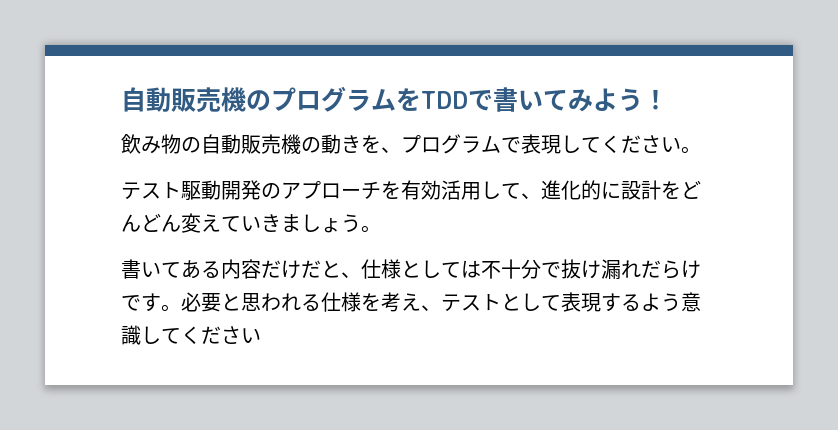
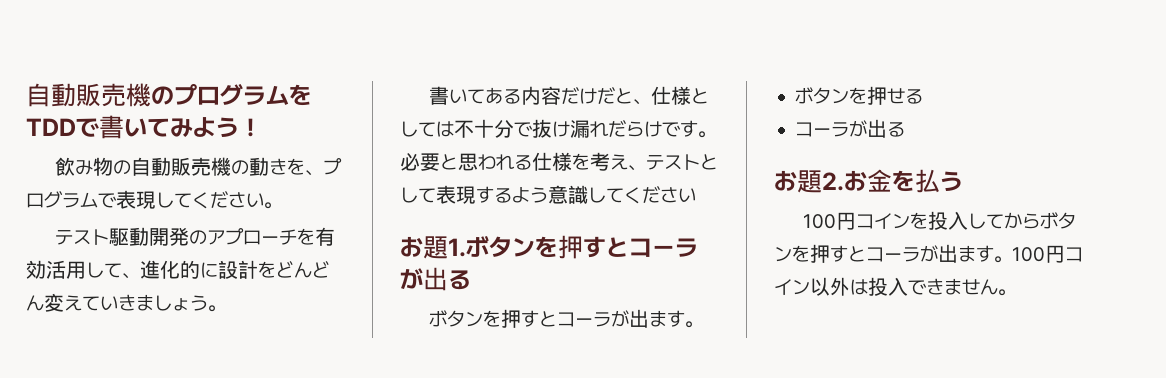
(261, 335) none -> [400,235,698,259] [400,267,471,291] [428,309,703,328] [795,86,924,105] [795,119,906,138] [774,169,963,193] [802,211,1076,230] [774,244,1083,263] [774,277,1016,296] // お題1.ボタンを押すとコーラが出る // ボタンを押すとコーラが出ます。 // ボタンを押せる // コーラが出る // お題2.お金を払う // 100円コインを投入してからボタンを押すとコーラが出ます。100円コイン以外は投入できません。

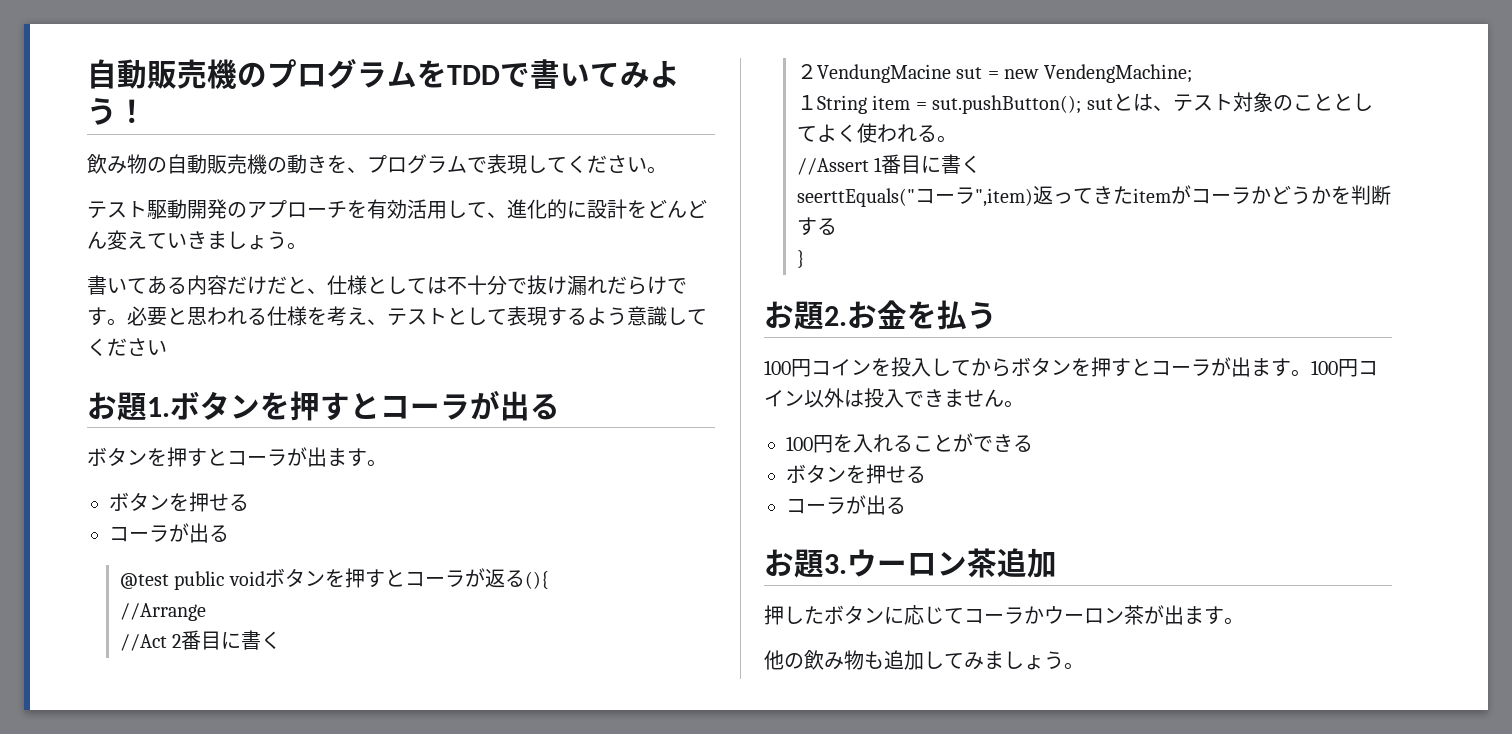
(906, 129) none -> [119,568,549,590] [119,603,206,621] [119,630,282,651] [796,64,1192,83] [796,92,1373,114] [796,123,957,143] [796,154,982,175] [796,185,1391,207] [796,217,837,236] [796,250,805,268] // @test public voidボタンを押すとコーラが返る(){ // //Arrange // //Act 2番目に書く // ２VendungMacine sut = new VendengMachine; // １String item = sut.pushButton(); sutとは、テスト対象のこととしてよく使われる。 // //Assert 1番目に書く // seerttEquals("コーラ",item)返ってきたitemがコーラかどうかを判断する // }
(1016, 292) none -> [786,433,1033,453] [786,464,926,484] [786,495,906,515] [764,548,1057,578] [764,605,1244,625] [764,650,1084,670] // 100円を入れることができる // ボタンを押せる // コーラが出る // お題3.ウーロン茶追加 // 押したボタンに応じてコーラかウーロン茶が出ます。 // 他の飲み物も追加してみましょう。

